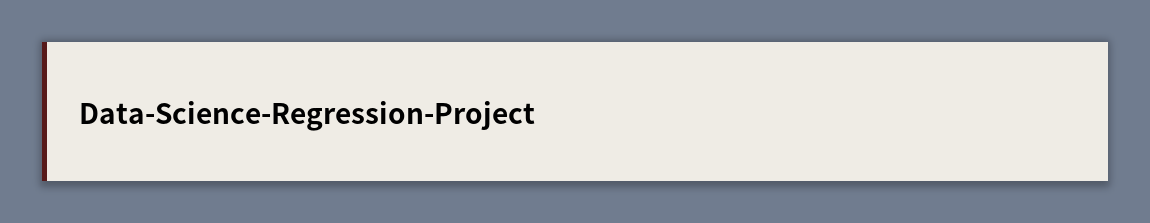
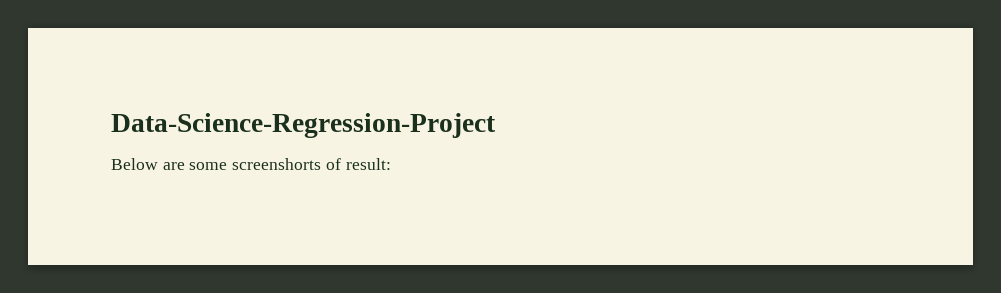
(535, 116) none -> [111,158,391,170] // Below are some screenshorts of result:

